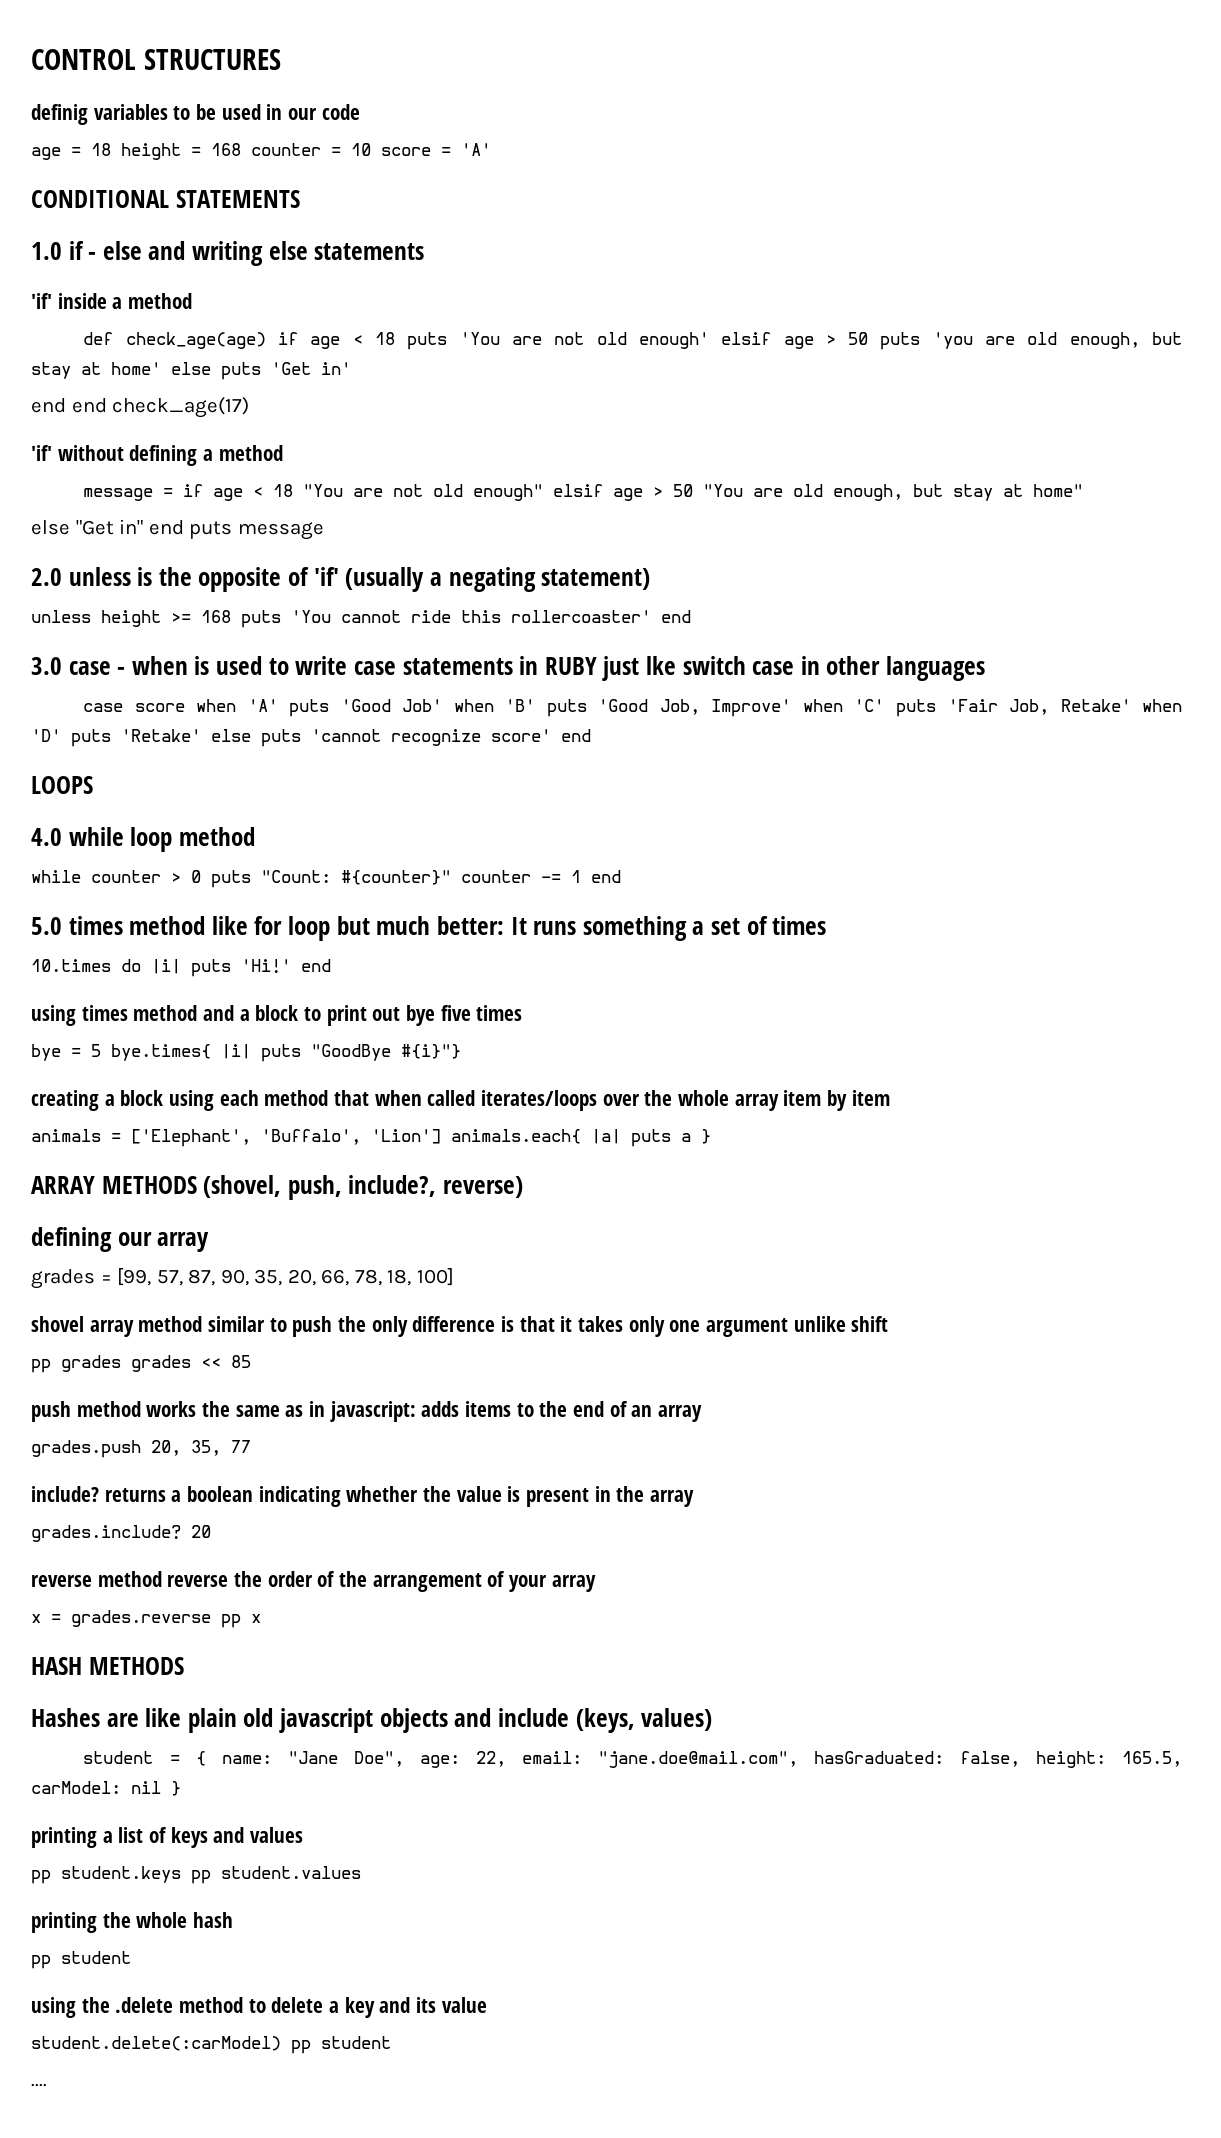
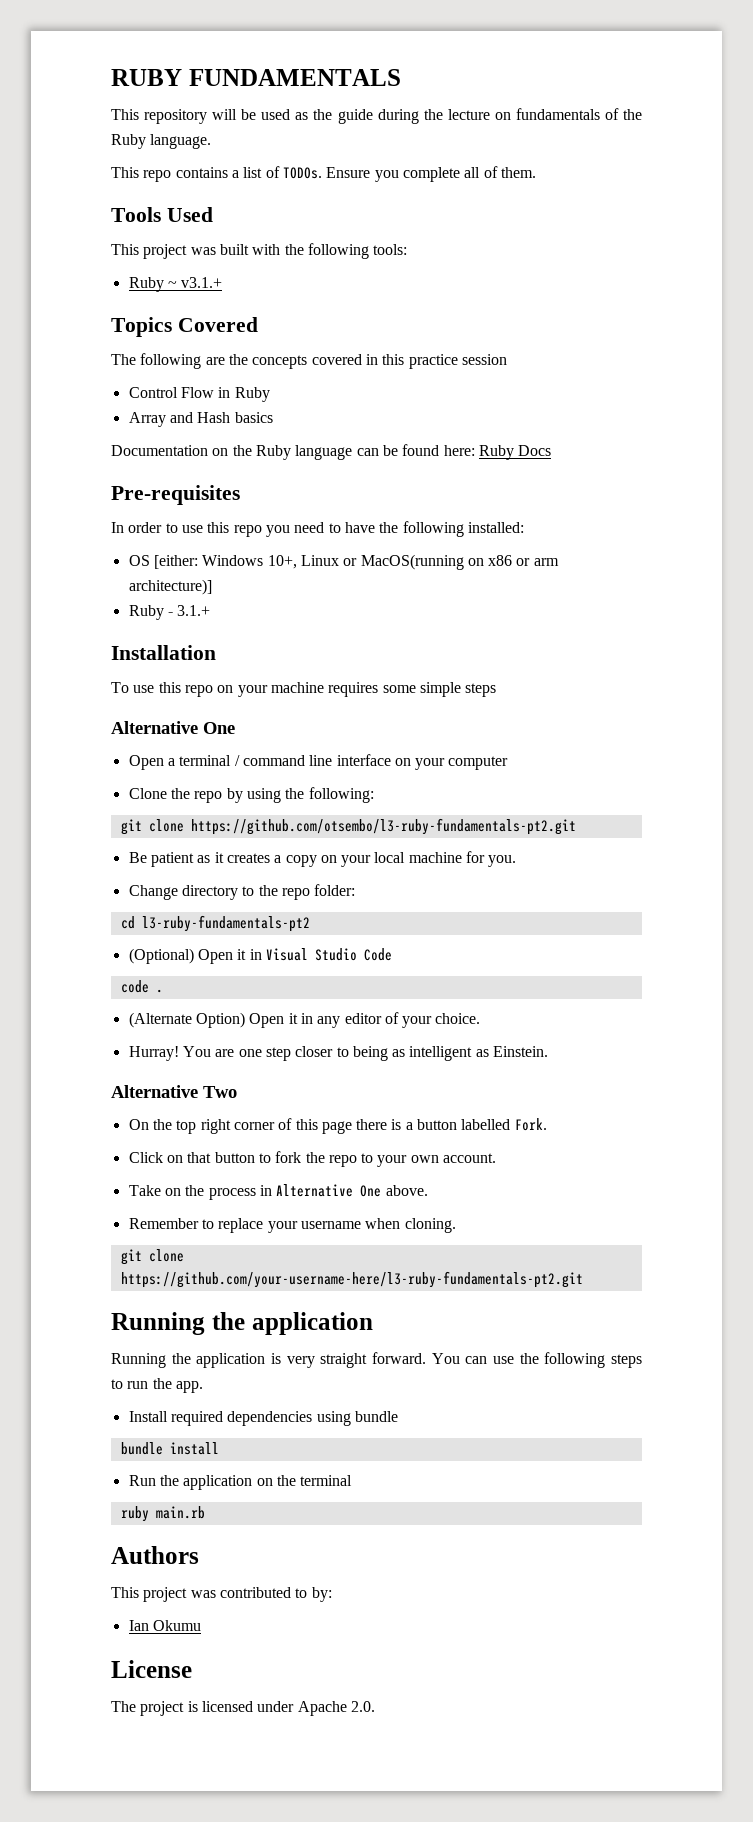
[31,49,281,70] [31,104,360,125] [31,143,491,160] [31,190,300,208] [31,241,425,266] [31,293,193,309] [83,332,1182,350] [31,362,351,380] [31,397,250,418] [31,445,283,466] [83,484,1084,501] [31,519,324,540] [31,567,651,592] [31,610,691,628] [31,656,986,681] [83,699,1183,717] [31,729,591,747] [31,776,93,794] [31,827,255,852] [31,870,621,888] [31,916,827,941] [31,959,331,977] [31,1005,523,1026] [31,1044,461,1062] [31,1090,890,1111] [31,1129,711,1147] [31,1175,524,1200] [31,1227,210,1252] [31,1268,454,1289] [31,1316,889,1337] [31,1355,251,1373] [31,1401,703,1422] [31,1440,251,1458] [31,1486,695,1507] [31,1525,211,1542] [31,1571,596,1592] [31,1610,261,1628] [31,1657,184,1675] [31,1708,713,1733] [83,1751,1182,1768] [31,1781,181,1796] [31,1827,304,1848] [31,1866,361,1884] [31,1912,234,1933] [31,1951,131,1969] [31,1997,487,2018] [31,2036,391,2054] [31,2083,47,2087] CONTROL STRUCTURES // definig variables to be used in our code // age = 18 height = 168 counter = 10 score = 'A' // CONDITIONAL STATEMENTS // 1.0 if - else and writing else statements // 'if' inside a method // def check_age(age) if age < 18 puts 'You are not old enough' elsif age > 50 puts 'you are old enough, but stay at home' else puts 'Get in' // end end check_age(17) // 'if' without defining a method // message = if age < 18 "You are not old enough" elsif age > 50 "You are old enough, but stay at home" // else "Get in" end puts message // 2.0 unless is the opposite of 'if' (usually a negating statement) // unless height >= 168 puts 'You cannot ride this rollercoaster' end // 3.0 case - when is used to write case statements in RUBY just lke switch case in other languages // case score when 'A' puts 'Good Job' when 'B' puts 'Good Job, Improve' when 'C' puts 'Fair Job, Retake' when 'D' puts 'Retake' else puts 'cannot recognize score' end // LOOPS // 4.0 while loop method // while counter > 0 puts "Count: #{counter}" counter -= 1 end // 5.0 times method like for loop but much better: It runs something a set of times // 10.times do |i| puts 'Hi!' end // using times method and a block to print out bye five times // bye = 5 bye.times{ |i| puts "GoodBye #{i}"} // creating a block using each method that when called iterates/loops over the whole array item by item // animals = ['Elephant', 'Buffalo', 'Lion'] animals.each{ |a| puts a } // ARRAY METHODS (shovel, push, include?, reverse) // defining our array // grades = [99, 57, 87, 90, 35, 20, 66, 78, 18, 100] // shovel array method similar to push the only difference is that it takes only one argument unlike shift // pp grades grades << 85 // push method works the same as in javascript: adds items to the end of an array // grades.push 20, 35, 77 // include? returns a boolean indicating whether the value is present in the array // grades.include? 20 // reverse method reverse the order of the arrangement of your array // x = grades.reverse pp x // HASH METHODS // Hashes are like plain old javascript objects and include (keys, values) // student = { name: "Jane Doe", age: 22, email: "jane.doe@mail.com", hasGraduated: false, height: 165.5, carModel: nil } // printing a list of keys and values // pp student.keys pp student.values // printing the whole hash // pp student // using the .delete method to delete a key and its value // student.delete(:carModel) pp student // .... -> [111,69,401,86] [111,108,642,124] [111,134,212,149] [111,166,536,182] [111,207,213,222] [111,243,408,259] [128,277,223,292] [111,317,258,337] [111,353,507,369] [128,387,270,402] [128,412,273,427] [111,444,552,460] [111,485,240,505] [111,521,524,537] [128,554,559,570] [128,579,212,595] [128,605,211,620] [111,645,216,660] [111,682,497,697] [111,721,235,734] [128,754,509,770] [128,787,374,803] [120,818,576,835] [128,851,517,867] [128,884,356,900] [120,915,310,932] [128,948,392,964] [120,980,163,993] [128,1012,481,1028] [128,1046,549,1061] [111,1085,237,1098] [128,1118,547,1134] [128,1151,497,1167] [128,1184,428,1200] [128,1218,456,1233] [120,1249,184,1265] [120,1271,583,1288] [111,1312,373,1335] [111,1352,642,1368] [111,1378,203,1393] [128,1411,398,1426] [120,1442,219,1455] [128,1475,353,1490] [120,1506,205,1522] [111,1546,199,1564] [111,1587,332,1602] [128,1620,201,1631] [111,1660,192,1678] [111,1701,375,1716] RUBY FUNDAMENTALS // This repository will be used as the guide during the lecture on fundamentals of the Ruby language. // This repo contains a list of TODOs. Ensure you complete all of them. // Tools Used // This project was built with the following tools: // Ruby ~ v3.1.+ // Topics Covered // The following are the concepts covered in this practice session // Control Flow in Ruby // Array and Hash basics // Documentation on the Ruby language can be found here: Ruby Docs // Pre-requisites // In order to use this repo you need to have the following installed: // OS [either: Windows 10+, Linux or MacOS(running on x86 or arm architecture)] // Ruby - 3.1.+ // Installation // To use this repo on your machine requires some simple steps // Alternative One // Open a terminal / command line interface on your computer // Clone the repo by using the following: // git clone https://github.com/otsembo/l3-ruby-fundamentals-pt2.git // Be patient as it creates a copy on your local machine for you. // Change directory to the repo folder: // cd l3-ruby-fundamentals-pt2 // (Optional) Open it in Visual Studio Code // code . // (Alternate Option) Open it in any editor of your choice. // Hurray! You are one step closer to being as intelligent as Einstein. // Alternative Two // On the top right corner of this page there is a button labelled Fork. // Click on that button to fork the repo to your own account. // Take on the process in Alternative One above. // Remember to replace your username when cloning. // git clone https://github.com/your-username-here/l3-ruby-fundamentals-pt2.git // Running the application // Running the application is very straight forward. You can use the following steps to run the app. // Install required dependencies using bundle // bundle install // Run the application on the terminal // ruby main.rb // Authors // This project was contributed to by: // Ian Okumu // License // The project is licensed under Apache 2.0.

